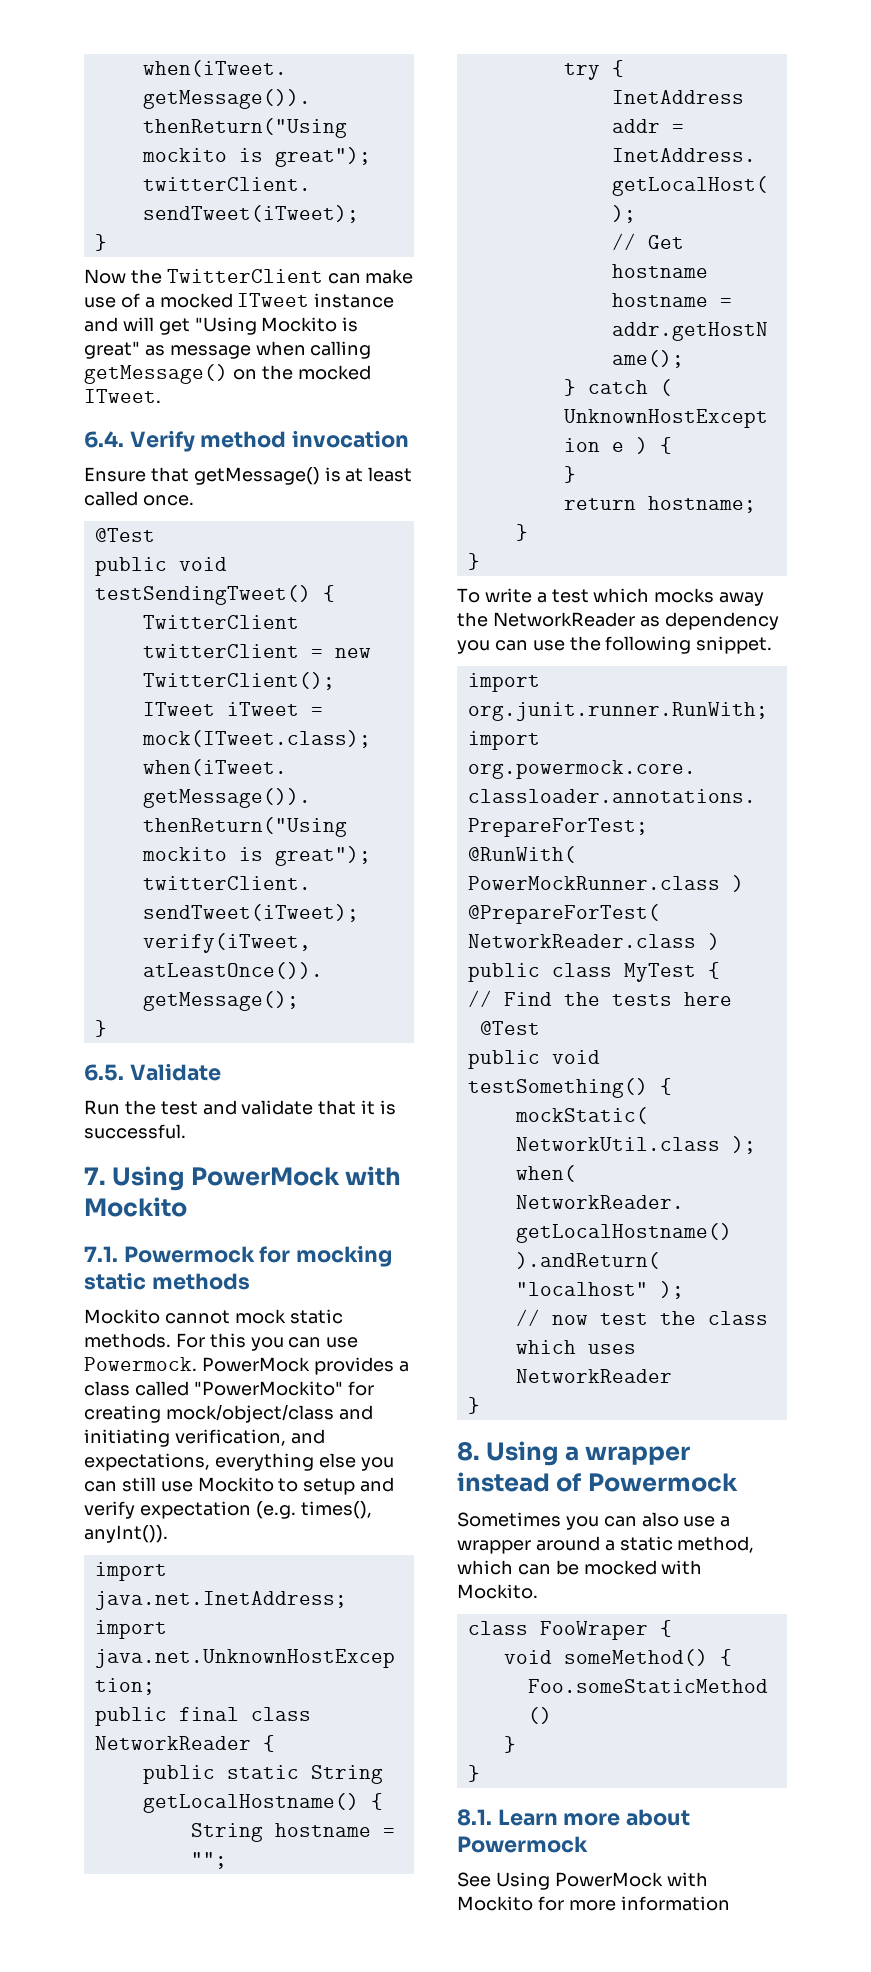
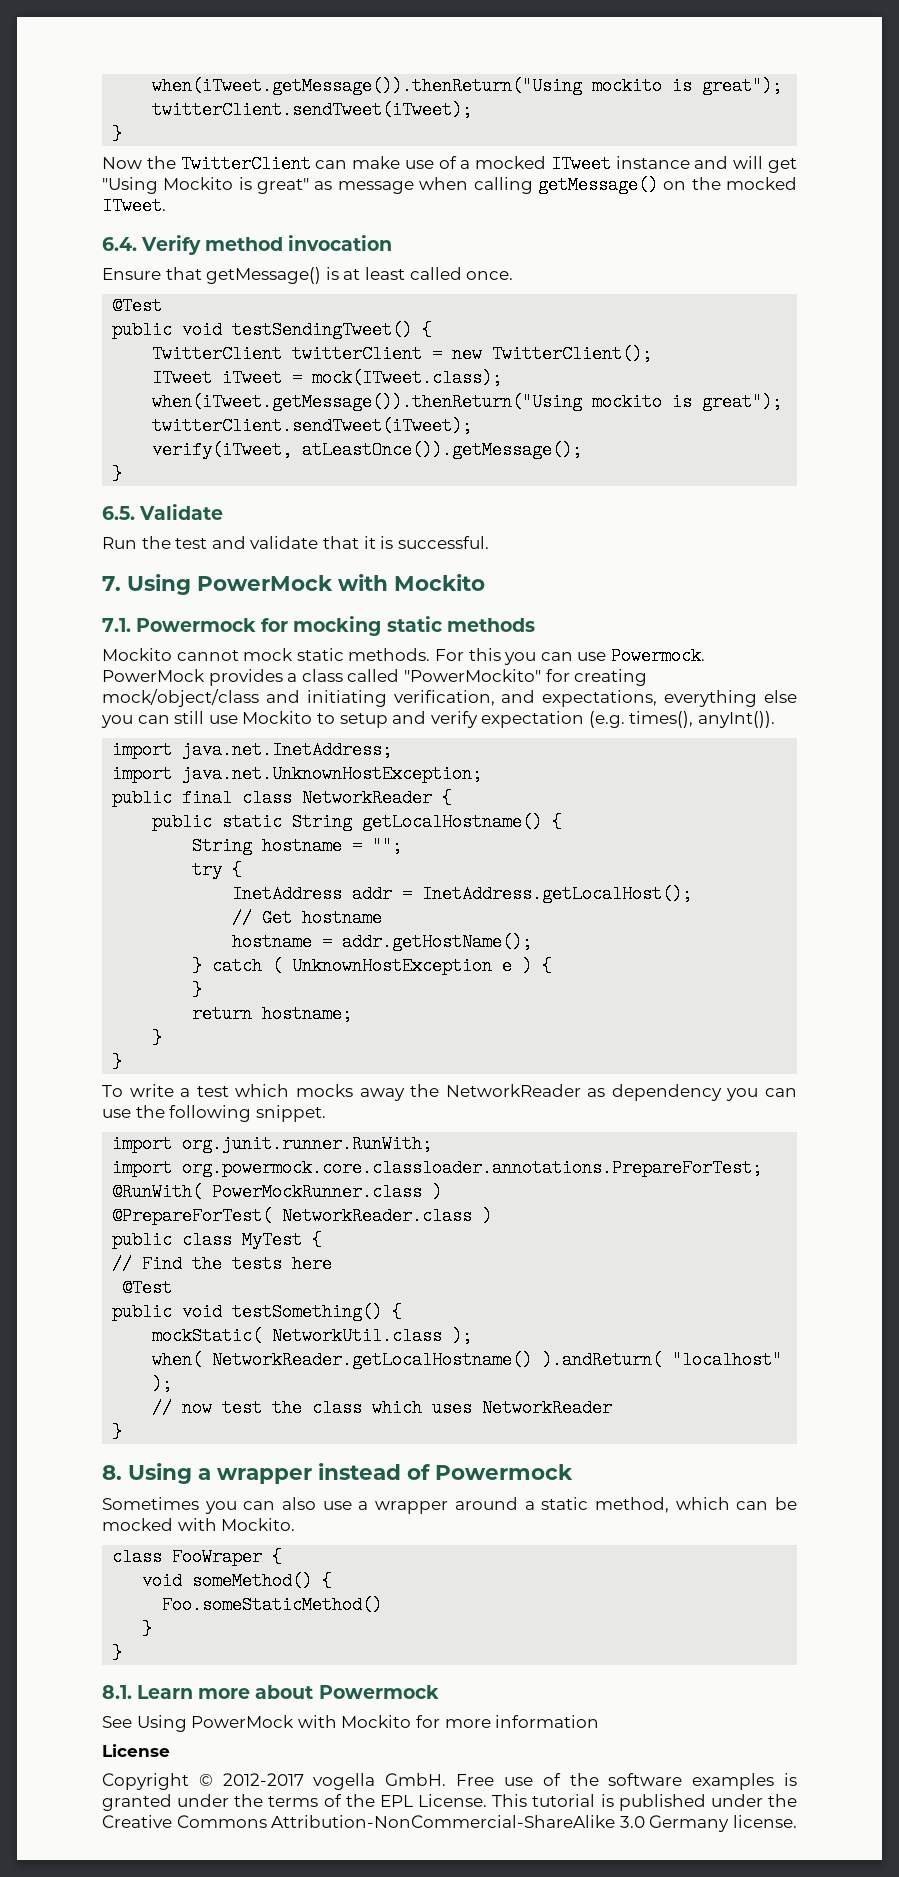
(730, 1903) none -> [102,1744,170,1757] [102,1773,797,1790] [102,1794,797,1811] [102,1815,797,1832] // License // Copyright © 2012-2017 vogella GmbH. Free use of the software examples is granted under the terms of the EPL License. This tutorial is published under the Creative Commons Attribution-NonCommercial-ShareAlike 3.0 Germany license.

